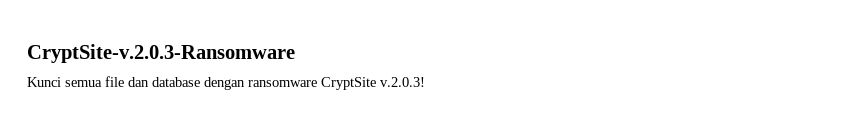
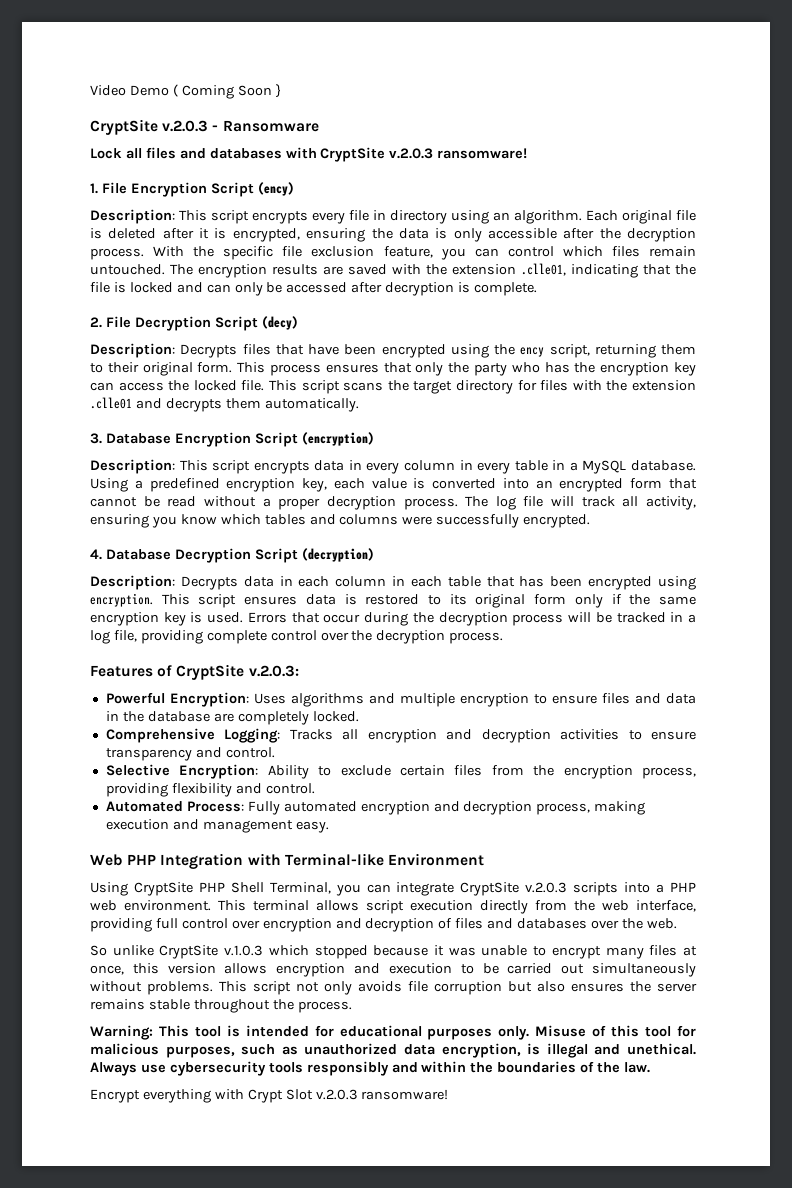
[27,44,295,63] [27,76,425,90] CryptSite-v.2.0.3-Ransomware // Kunci semua file dan database dengan ransomware CryptSite v.2.0.3! -> [90,84,281,99] [90,119,319,135] [90,147,528,162] [90,182,294,197] [90,209,696,224] [90,228,696,242] [90,246,696,260] [90,263,696,278] [90,282,538,296] [90,316,298,331] [90,343,696,358] [90,362,696,376] [90,380,697,394] [90,397,359,412] [90,432,374,447] [90,459,696,474] [90,478,697,492] [90,496,697,510] [90,514,591,528] [90,548,374,563] [90,575,697,590] [90,593,696,608] [90,612,697,626] [90,630,504,644] [90,664,299,680] [105,692,696,707] [105,711,359,725] [105,728,696,743] [105,747,275,761] [105,764,696,779] [105,783,315,797] [105,801,646,815] [105,819,329,833] [90,853,484,869] [90,882,696,896] [90,900,696,914] [90,918,677,932] [90,945,697,959] [90,963,696,977] [90,981,697,995] [90,999,352,1013] [90,1025,696,1040] [90,1043,697,1058] [90,1061,651,1076] [90,1089,449,1103] Video Demo ( Coming Soon } // CryptSite v.2.0.3 - Ransomware // Lock all files and databases with CryptSite v.2.0.3 ransomware! // 1. File Encryption Script (ency) // Description: This script encrypts every file in directory using an algorithm. Each original file is deleted after it is encrypted, ensuring the data is only accessible after the decryption process. With the specific file exclusion feature, you can control which files remain untouched. The encryption results are saved with the extension .clle01, indicating that the file is locked and can only be accessed after decryption is complete. // 2. File Decryption Script (decy) // Description: Decrypts files that have been encrypted using the ency script, returning them to their original form. This process ensures that only the party who has the encryption key can access the locked file. This script scans the target directory for files with the extension .clle01 and decrypts them automatically. // 3. Database Encryption Script (encryption) // Description: This script encrypts data in every column in every table in a MySQL database. Using a predefined encryption key, each value is converted into an encrypted form that cannot be read without a proper decryption process. The log file will track all activity, ensuring you know which tables and columns were successfully encrypted. // 4. Database Decryption Script (decryption) // Description: Decrypts data in each column in each table that has been encrypted using encryption. This script ensures data is restored to its original form only if the same encryption key is used. Errors that occur during the decryption process will be tracked in a log file, providing complete control over the decryption process. // Features of CryptSite v.2.0.3: // Powerful Encryption: Uses algorithms and multiple encryption to ensure files and data in the database are completely locked. // Comprehensive Logging: Tracks all encryption and decryption activities to ensure transparency and control. // Selective Encryption: Ability to exclude certain files from the encryption process, providing flexibility and control. // Automated Process: Fully automated encryption and decryption process, making execution and management easy. // Web PHP Integration with Terminal-like Environment // Using CryptSite PHP Shell Terminal, you can integrate CryptSite v.2.0.3 scripts into a PHP web environment. This terminal allows script execution directly from the web interface, providing full control over encryption and decryption of files and databases over the web. // So unlike CryptSite v.1.0.3 which stopped because it was unable to encrypt many files at once, this version allows encryption and execution to be carried out simultaneously without problems. This script not only avoids file corruption but also ensures the server remains stable throughout the process. // Warning: This tool is intended for educational purposes only. Misuse of this tool for malicious purposes, such as unauthorized data encryption, is illegal and unethical. Always use cybersecurity tools responsibly and within the boundaries of the law. // Encrypt everything with Crypt Slot v.2.0.3 ransomware!

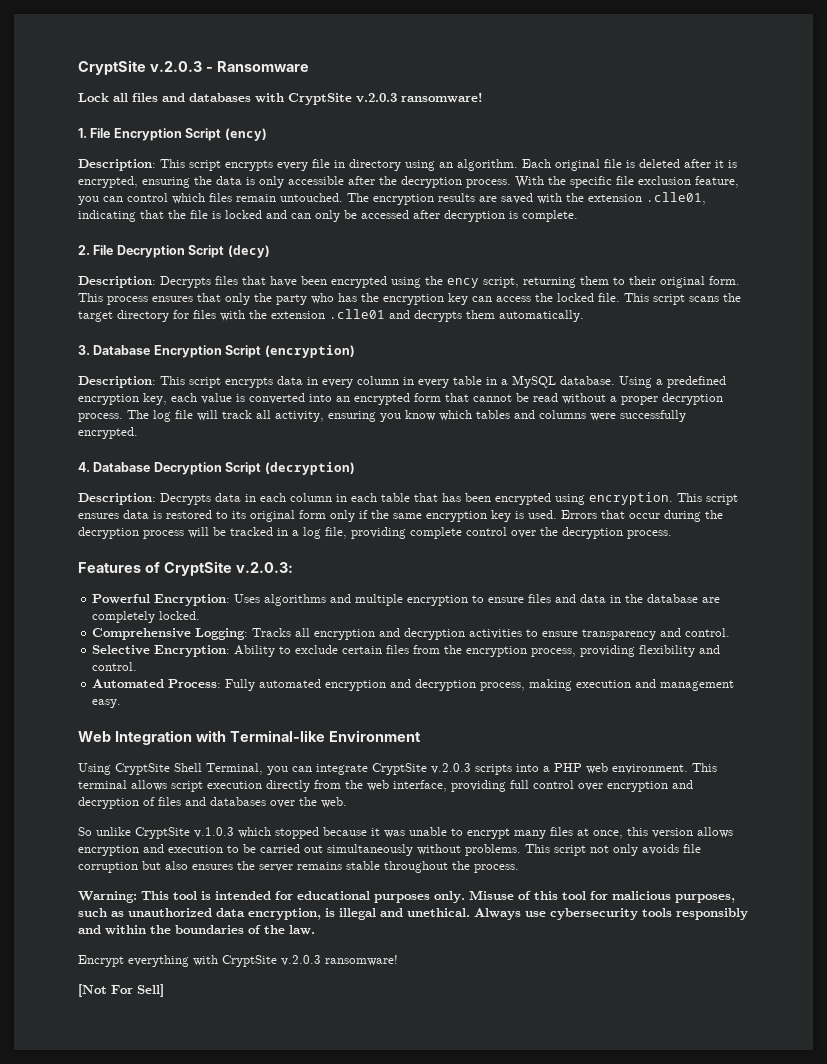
[90,84,281,99] Video Demo ( Coming Soon } // -> (78, 67) none
[127,854,157,865] PHP -> (111, 736) none
[198,882,225,892] PHP -> (170, 769) none
[247,1089,449,1103] Crypt Slot v.2.0.3 ransomware! -> [222,955,398,967] [78,984,164,997] CryptSite v.2.0.3 ransomware! // [Not For Sell]

